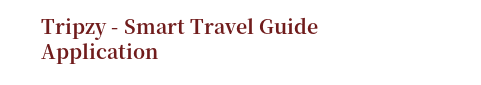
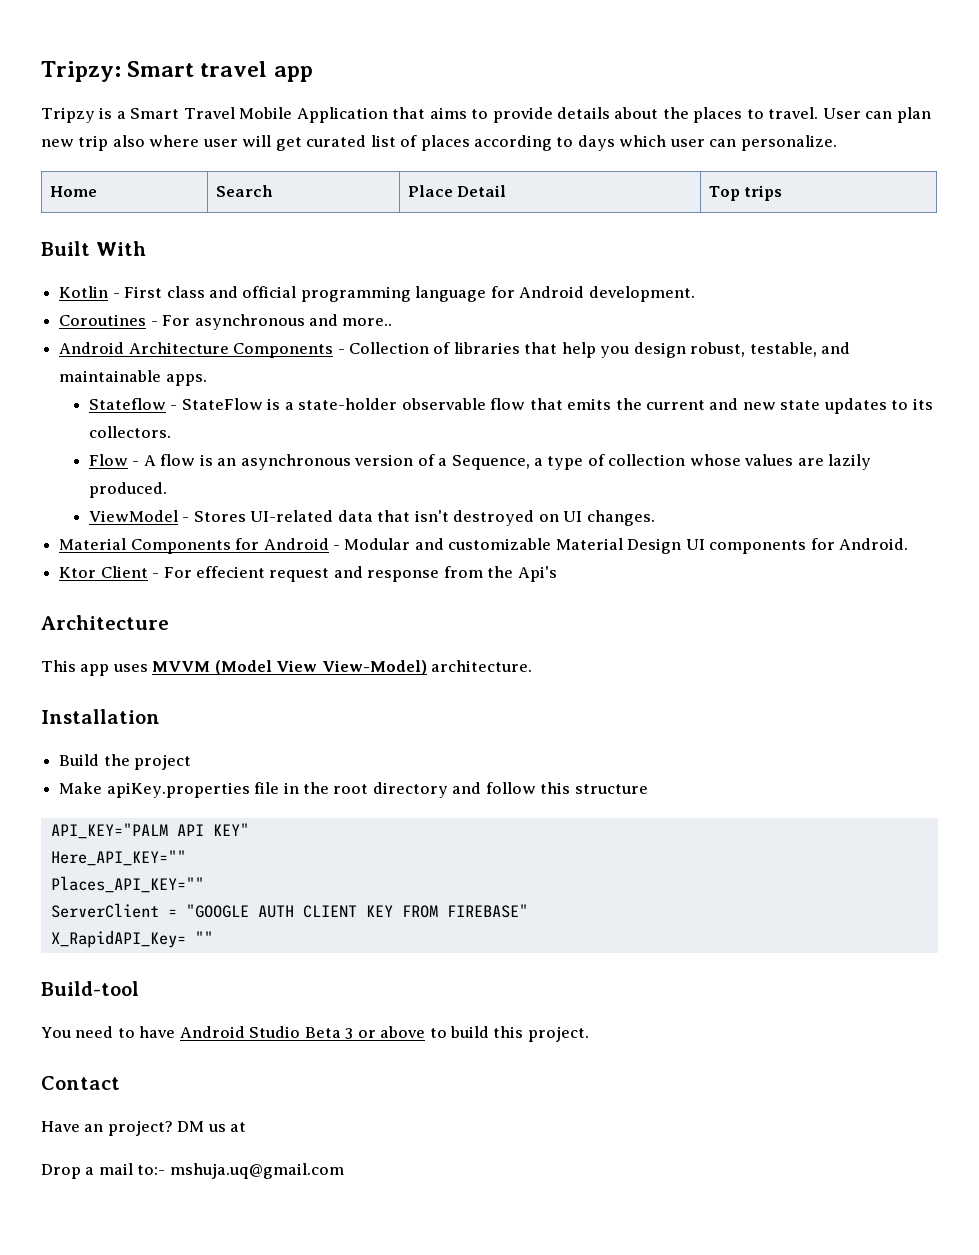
[41,17,319,40] [41,43,158,64] Tripzy - Smart Travel Guide Application -> [41,61,313,82] [41,107,931,123] [41,135,837,151] [49,186,97,197] [215,185,273,197] [407,185,507,197] [708,185,783,201] [41,241,146,256] [59,286,695,302] [59,314,393,330] [59,342,851,358] [59,370,207,386] [88,398,933,414] [88,426,171,438] [88,454,872,470] [88,482,167,498] [88,510,655,526] [59,538,909,554] [59,566,557,582] [41,615,169,630] [41,660,533,676] [41,709,160,724] [59,754,192,770] [59,782,648,798] [50,823,249,839] [50,850,186,866] [50,876,204,893] [50,903,528,918] [50,930,213,948] [41,981,139,996] [41,1026,589,1042] [41,1076,120,1090] [41,1120,247,1136] [41,1163,344,1179] Tripzy: Smart travel app // Tripzy is a Smart Travel Mobile Application that aims to provide details about the places to travel. User can plan new trip also where user will get curated list of places according to days which user can personalize. // Home | Search | Place Detail | Top trips // Built With // Kotlin - First class and official programming language for Android development. // Coroutines - For asynchronous and more.. // Android Architecture Components - Collection of libraries that help you design robust, testable, and maintainable apps. // Stateflow - StateFlow is a state-holder observable flow that emits the current and new state updates to its collectors. // Flow - A flow is an asynchronous version of a Sequence, a type of collection whose values are lazily produced. // ViewModel - Stores UI-related data that isn't destroyed on UI changes. // Material Components for Android - Modular and customizable Material Design UI components for Android. // Ktor Client - For effecient request and response from the Api's // Architecture // This app uses MVVM (Model View View-Model) architecture. // Installation // Build the project // Make apiKey.properties file in the root directory and follow this structure // API_KEY="PALM API KEY" // Here_API_KEY="" // Places_API_KEY="" // ServerClient = "GOOGLE AUTH CLIENT KEY FROM FIREBASE" // X_RapidAPI_Key= "" // Build-tool // You need to have Android Studio Beta 3 or above to build this project. // Contact // Have an project? DM us at // Drop a mail to:- mshuja.uq@gmail.com

